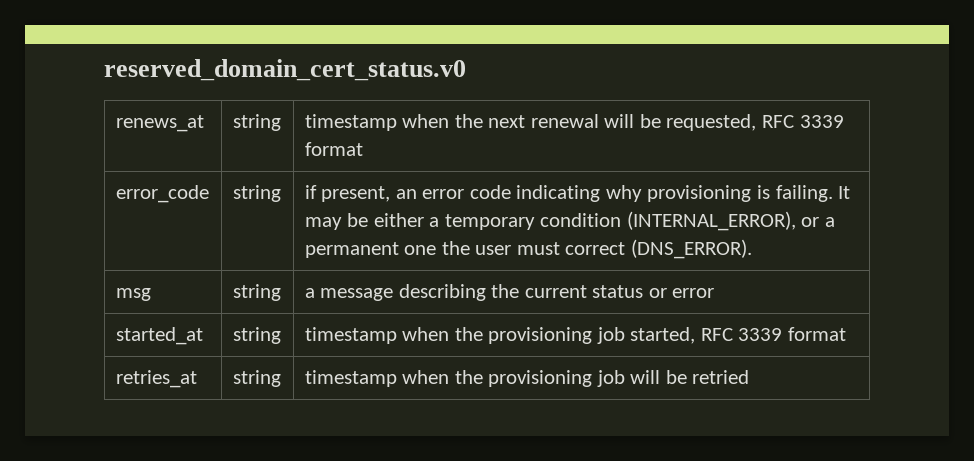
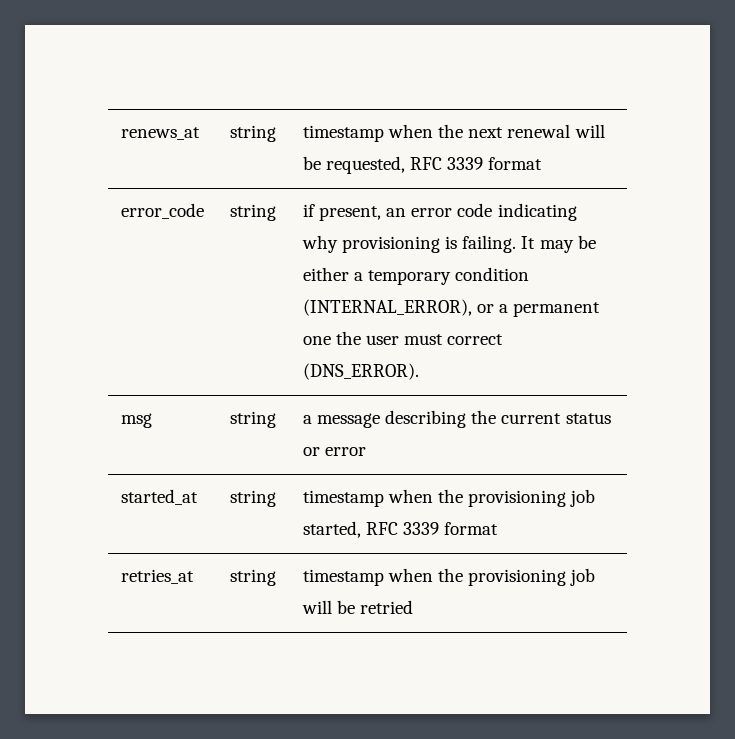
[104,59,466,81] reserved_domain_cert_status.v0 // -> (120, 133) none

